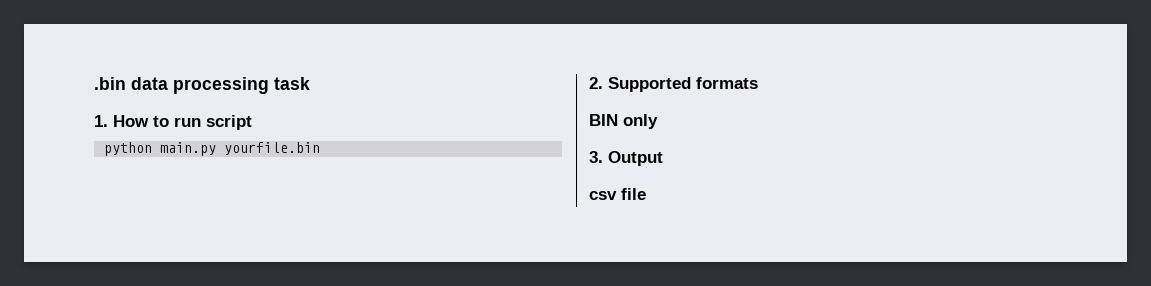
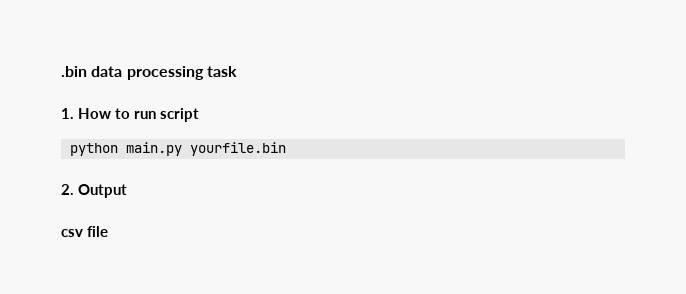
[608,77,758,92] [589,114,658,129] [589,151,603,163] Supported formats // BIN only // 3. -> (74, 189) none

